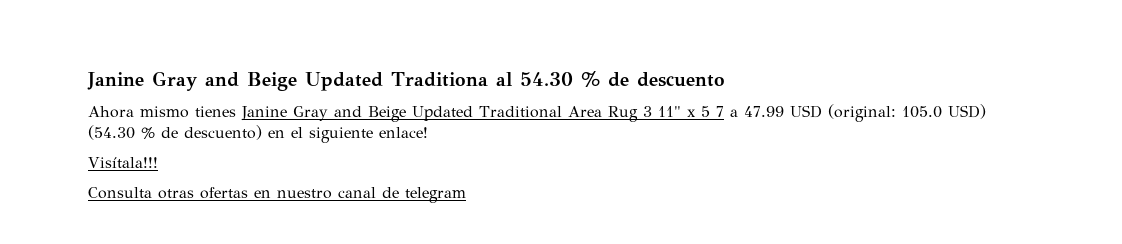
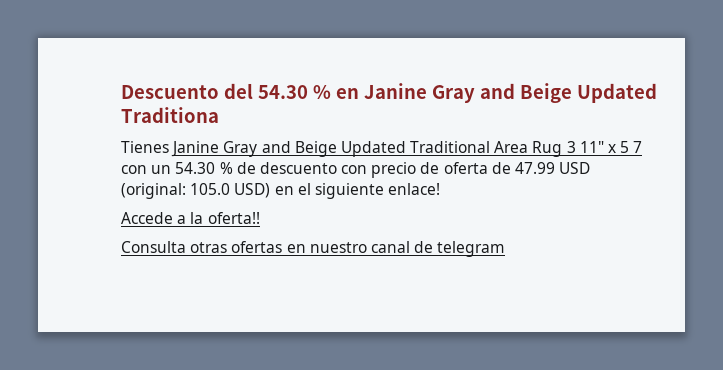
(87, 81) none -> [121,83,359,99] Descuento del 54.30 % en
[495,70,725,87] [88,106,236,118] al 54.30 % de descuento // Ahora mismo tienes -> [121,141,169,153] // Tienes
[729,109,738,117] a -> [121,162,511,178] con un 54.30 % de descuento con precio de oferta de
[88,125,262,140] (54.30 % de descuento) -> (271, 190) none
[88,157,158,168] Visítala!!! -> [121,212,260,224] Accede a la oferta!!

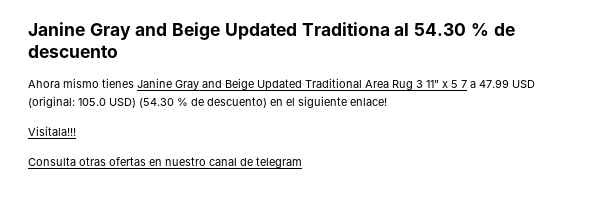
[121,83,359,99] Descuento del 54.30 % en -> (28, 29) none
[121,141,169,153] // Tienes -> [394,23,515,36] [28,45,118,58] [28,78,134,88] al 54.30 % de descuento // Ahora mismo tienes
[121,162,511,178] con un 54.30 % de descuento con precio de oferta de -> [470,81,476,88] a
(271, 190) none -> [139,97,267,108] (54.30 % de descuento)
[121,212,260,224] Accede a la oferta!! -> [28,126,76,136] Visítala!!!

